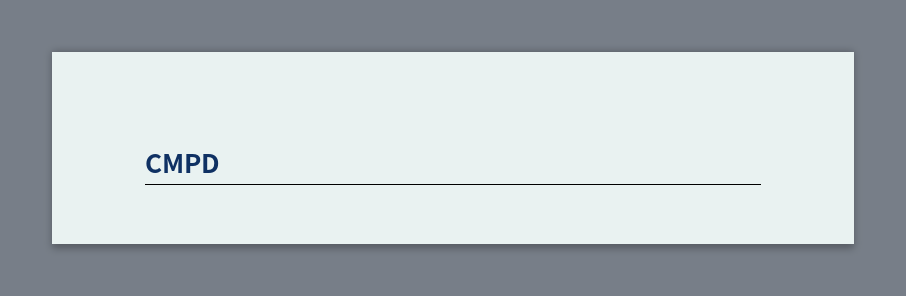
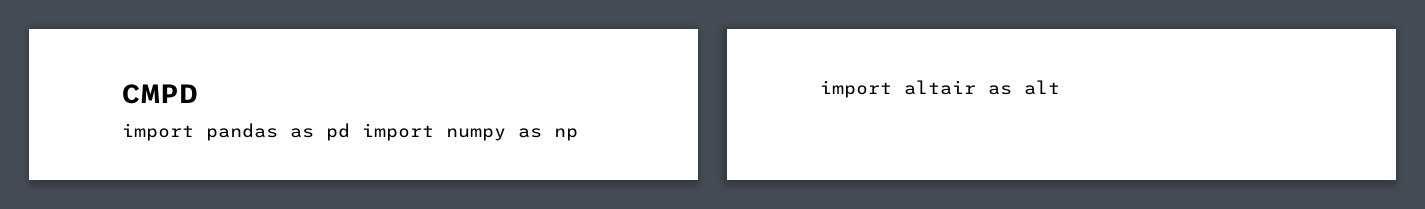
(220, 163) none -> [122,123,578,141] [820,80,1060,98] // import pandas as pd import numpy as np import altair as alt

